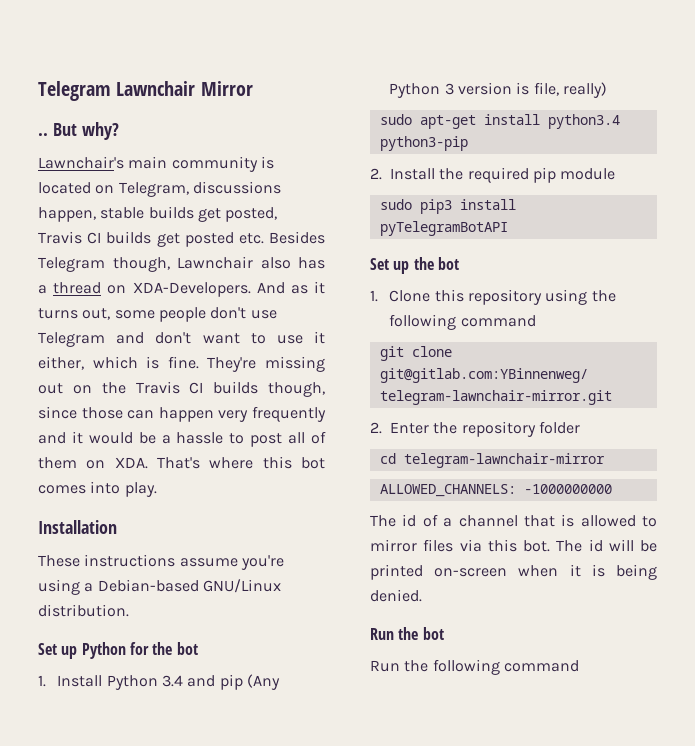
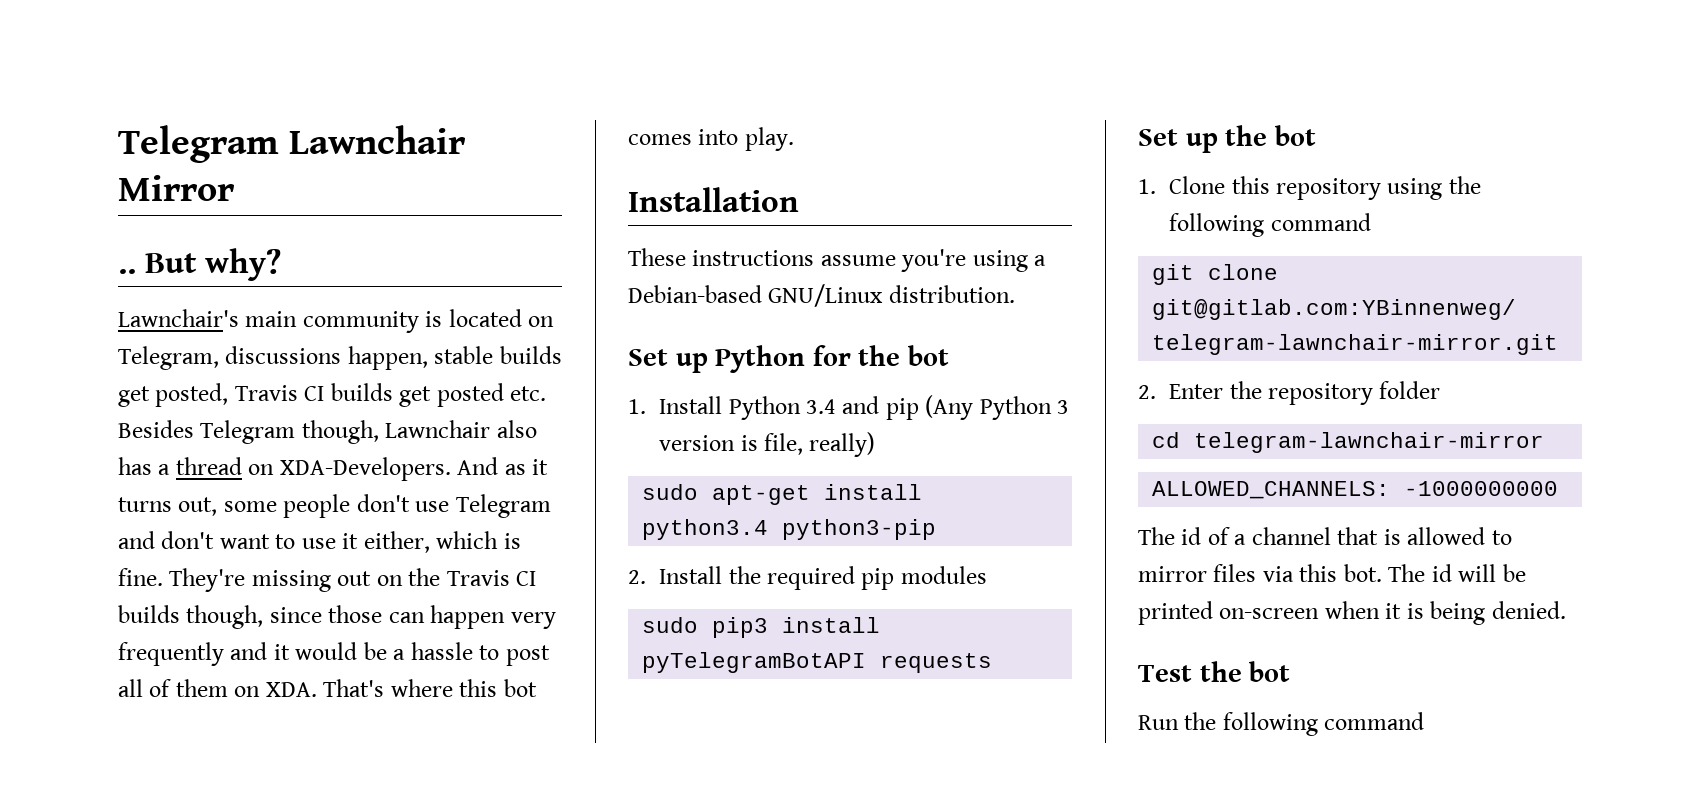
[560,168,616,180] module -> [900,566,987,584] modules
(508, 228) none -> [880,653,993,673] requests
[370,628,394,640] Run -> [1138,665,1192,682] Test

